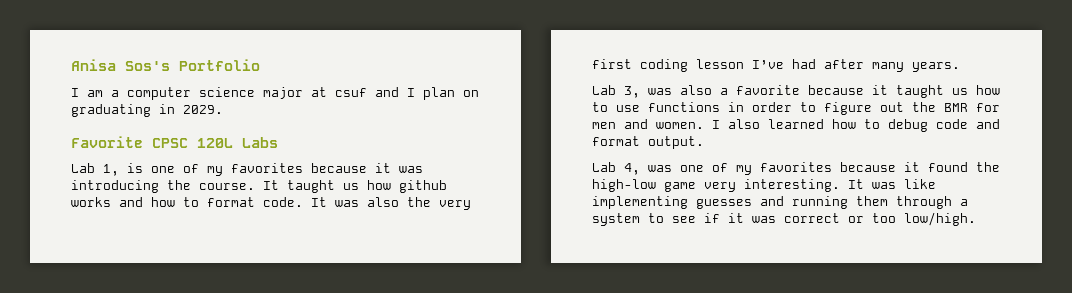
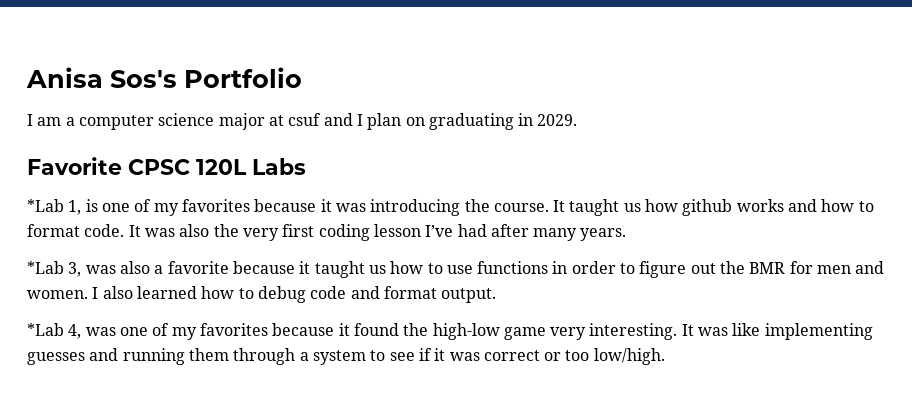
[71,163,95,173] Lab -> [27,199,64,212] *Lab
[592,85,616,95] Lab -> [27,261,64,274] *Lab
[592,162,616,172] Lab -> [27,323,64,336] *Lab

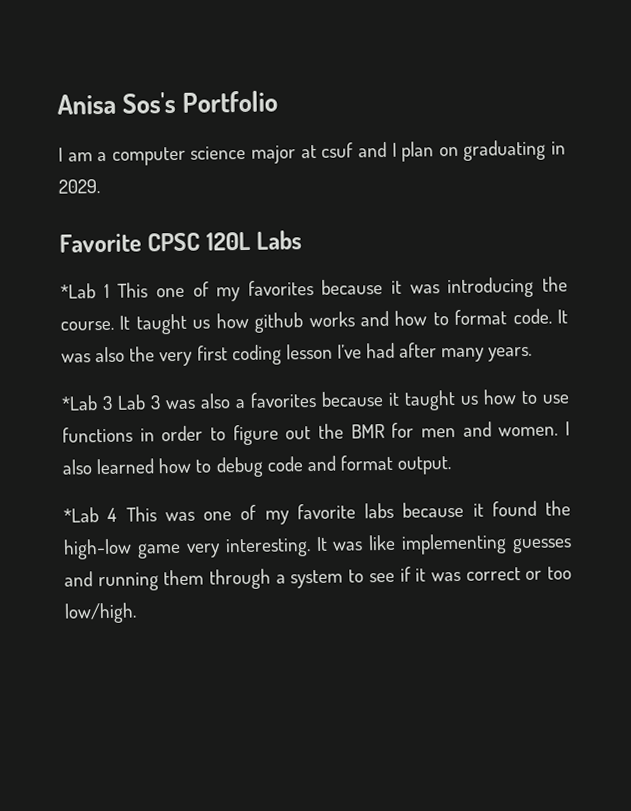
[68,199,98,215] 1, is -> [103,282,149,299] 1 This
[68,262,82,277] 3, -> [102,394,161,411] 3 Lab 3
[167,261,229,274] favorite -> [250,391,317,408] favorites
[68,324,82,339] 4, -> [107,506,157,522] 4 This
[199,323,268,336] favorites -> [296,502,394,520] favorite labs

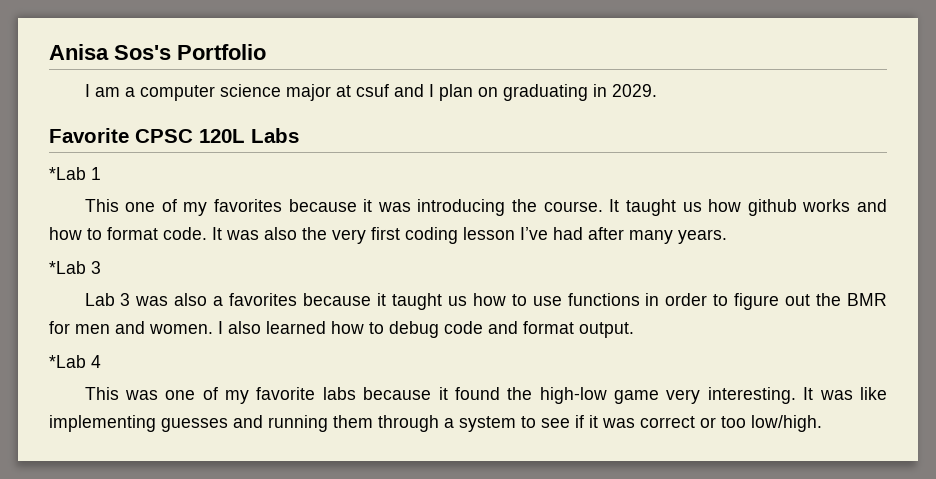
(110, 291) none -> (101, 173) //
(113, 403) none -> (101, 267) //
(118, 514) none -> (101, 361) //

